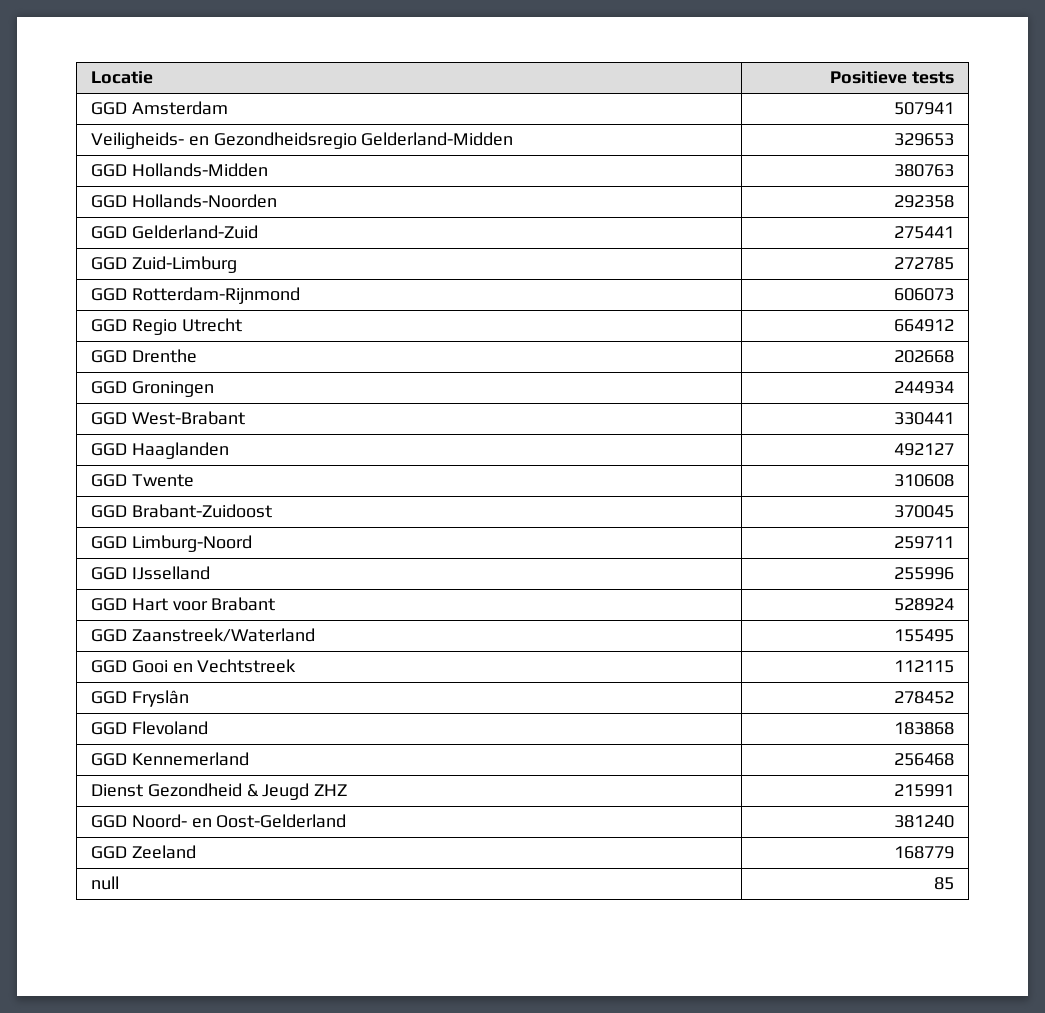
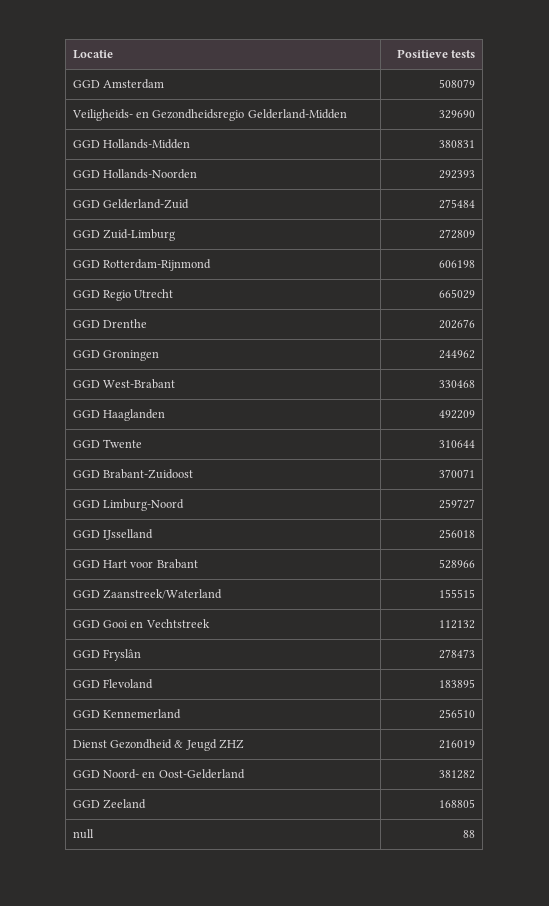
[894,102,955,115] 507941 -> [439,79,476,88] 508079
[894,133,955,146] 329653 -> [439,110,476,119] 329690
[894,164,955,177] 380763 -> [439,140,476,148] 380831
[894,195,955,208] 292358 -> [439,170,476,179] 292393
[894,226,955,239] 275441 -> [439,199,476,209] 275484
[894,257,955,270] 272785 -> [439,229,476,239] 272809
[894,288,955,301] 606073 -> [439,260,476,268] 606198
[894,319,955,332] 664912 -> [439,289,476,299] 665029
[894,350,955,363] 202668 -> [439,319,476,329] 202676
[894,381,955,394] 244934 -> [439,350,476,359] 244962
[894,412,955,425] 330441 -> [439,380,476,388] 330468
[894,443,955,456] 492127 -> [439,410,476,419] 492209
[894,474,955,487] 310608 -> [439,440,476,448] 310644
[894,505,955,518] 370045 -> [439,469,476,478] 370071
[894,536,955,549] 259711 -> [439,499,476,509] 259727
[894,567,955,580] 255996 -> [439,529,476,539] 256018
[894,598,955,611] 528924 -> [439,559,476,569] 528966
[894,629,955,642] 155495 -> [439,589,476,598] 155515
[894,660,955,673] 112115 -> [439,620,476,629] 112132
[894,691,955,704] 278452 -> [439,649,476,659] 278473
[894,722,955,735] 183868 -> [439,679,476,688] 183895
[894,753,955,766] 256468 -> [439,709,476,719] 256510
[894,784,955,797] 215991 -> [439,740,476,749] 216019
[894,815,955,828] 381240 -> [439,770,476,779] 381282
[894,846,955,859] 168779 -> [439,799,476,808] 168805
[934,877,955,890] 85 -> [463,830,476,838] 88

